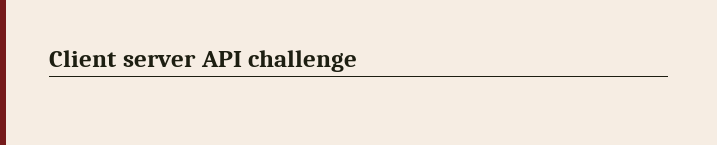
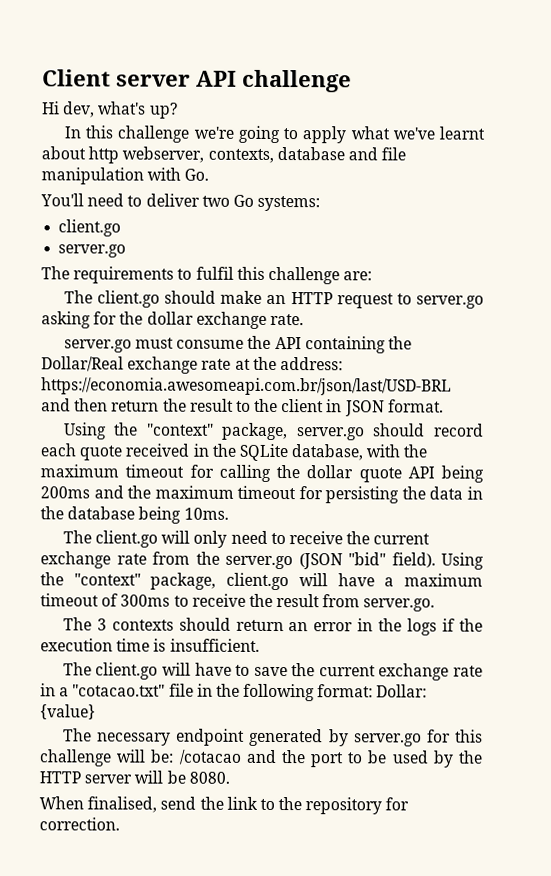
(358, 61) none -> [42,101,178,119] [63,125,486,144] [41,146,407,164] [41,167,210,185] [40,193,321,212] [58,219,122,237] [58,244,127,258] [41,266,373,285] [63,290,484,309] [41,311,304,329] [63,335,412,354] [41,356,343,374] [41,377,452,396] [41,398,444,417] [62,422,484,441] [40,443,428,462] [40,464,484,483] [40,485,483,504] [40,506,229,524] [62,530,431,548] [40,551,484,570] [40,572,483,591] [40,593,436,612] [62,617,483,636] [40,638,260,652] [62,662,483,681] [40,683,428,702] [40,704,96,720] [62,728,483,747] [39,749,484,768] [39,770,230,784] [39,796,410,815] [39,817,120,831] // Hi dev, what's up? // In this challenge we're going to apply what we've learnt about http webserver, contexts, database and file manipulation with Go. // You'll need to deliver two Go systems: // client.go // server.go // The requirements to fulfil this challenge are: // The client.go should make an HTTP request to server.go asking for the dollar exchange rate. // server.go must consume the API containing the Dollar/Real exchange rate at the address: https://economia.awesomeapi.com.br/json/last/USD-BRL and then return the result to the client in JSON format. // Using the "context" package, server.go should record each quote received in the SQLite database, with the maximum timeout for calling the dollar quote API being 200ms and the maximum timeout for persisting the data in the database being 10ms. // The client.go will only need to receive the current exchange rate from the server.go (JSON "bid" field). Using the "context" package, client.go will have a maximum timeout of 300ms to receive the result from server.go. // The 3 contexts should return an error in the logs if the execution time is insufficient. // The client.go will have to save the current exchange rate in a "cotacao.txt" file in the following format: Dollar: {value} // The necessary endpoint generated by server.go for this challenge will be: /cotacao and the port to be used by the HTTP server will be 8080. // When finalised, send the link to the repository for correction.

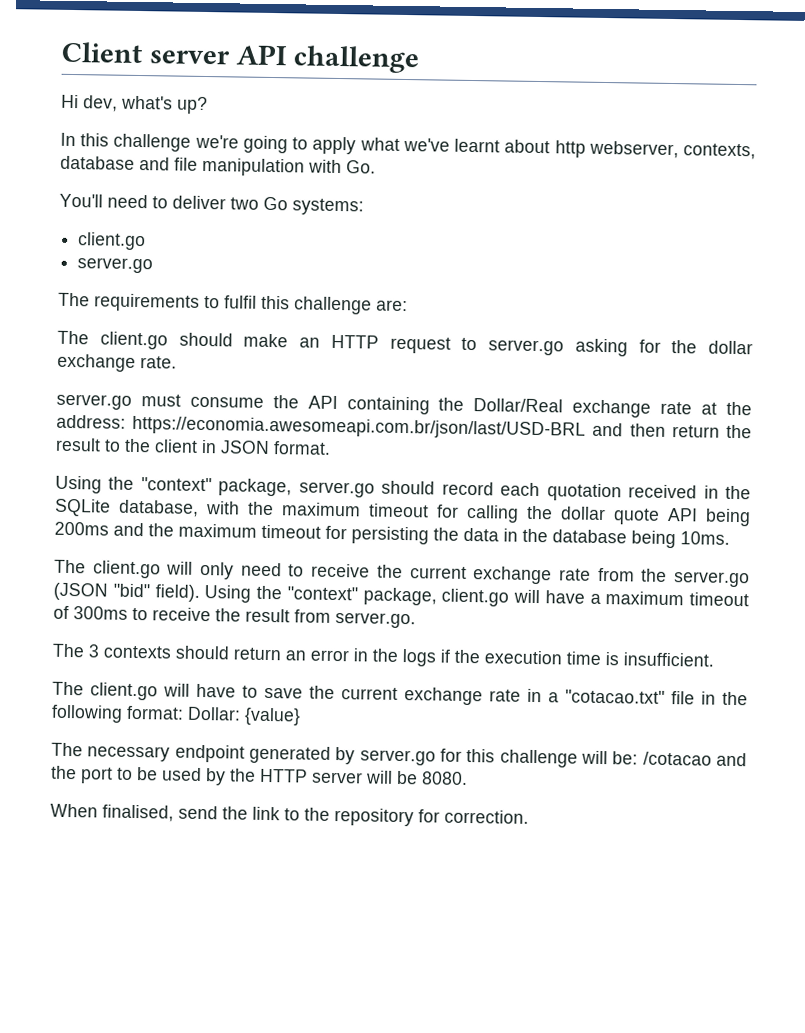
[79,445,123,461] quote -> [546,483,622,502] quotation

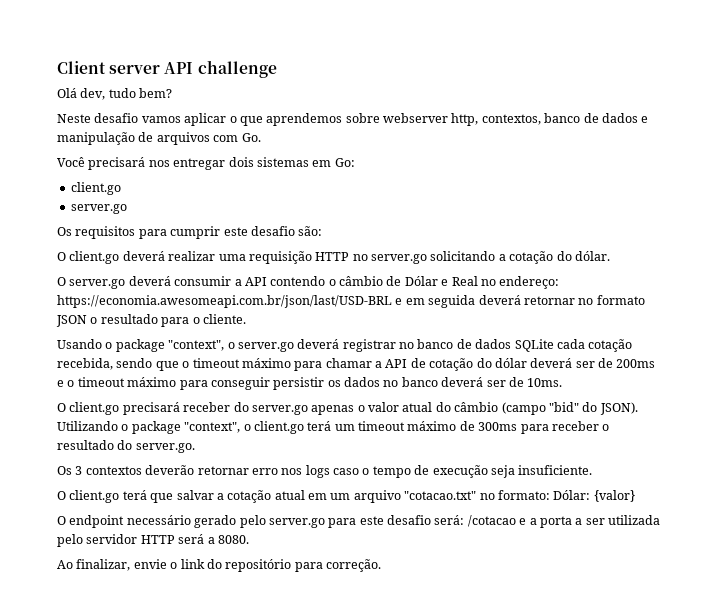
[61,94,208,115] [60,132,756,160] [60,155,376,177] [59,193,364,216] [77,232,147,251] [77,257,154,274] [58,292,408,315] [57,330,753,357] [57,353,177,372] [56,393,752,418] [56,414,753,440] [55,437,331,455] [55,475,752,502] [54,498,751,527] [54,521,730,549] [54,559,751,588] [53,582,749,607] [53,605,416,629] [52,643,714,667] [52,681,748,706] [51,704,301,726] [51,742,747,768] [51,765,468,786] [50,803,529,827] Hi dev, what's up? // In this challenge we're going to apply what we've learnt about http webserver, contexts, database and file manipulation with Go. // You'll need to deliver two Go systems: // client.go // server.go // The requirements to fulfil this challenge are: // The client.go should make an HTTP request to server.go asking for the dollar exchange rate. // server.go must consume the API containing the Dollar/Real exchange rate at the address: https://economia.awesomeapi.com.br/json/last/USD-BRL and then return the result to the client in JSON format. // Using the "context" package, server.go should record each quotation received in the SQLite database, with the maximum timeout for calling the dollar quote API being 200ms and the maximum timeout for persisting the data in the database being 10ms. // The client.go will only need to receive the current exchange rate from the server.go (JSON "bid" field). Using the "context" package, client.go will have a maximum timeout of 300ms to receive the result from server.go. // The 3 contexts should return an error in the logs if the execution time is insufficient. // The client.go will have to save the current exchange rate in a "cotacao.txt" file in the following format: Dollar: {value} // The necessary endpoint generated by server.go for this challenge will be: /cotacao and the port to be used by the HTTP server will be 8080. // When finalised, send the link to the repository for correction. -> [57,88,173,100] [57,113,649,126] [57,132,261,145] [57,157,355,170] [70,182,121,195] [70,204,127,214] [57,226,323,239] [57,251,610,264] [57,276,560,289] [57,295,645,308] [56,314,246,327] [57,339,633,352] [57,358,656,371] [57,377,563,390] [57,402,638,415] [57,421,610,434] [57,440,195,453] [57,465,593,478] [57,490,635,503] [57,515,660,528] [57,534,249,547] [57,559,381,572] Olá dev, tudo bem? // Neste desafio vamos aplicar o que aprendemos sobre webserver http, contextos, banco de dados e manipulação de arquivos com Go. // Você precisará nos entregar dois sistemas em Go: // client.go // server.go // Os requisitos para cumprir este desafio são: // O client.go deverá realizar uma requisição HTTP no server.go solicitando a cotação do dólar. // O server.go deverá consumir a API contendo o câmbio de Dólar e Real no endereço: https://economia.awesomeapi.com.br/json/last/USD-BRL e em seguida deverá retornar no formato JSON o resultado para o cliente. // Usando o package "context", o server.go deverá registrar no banco de dados SQLite cada cotação recebida, sendo que o timeout máximo para chamar a API de cotação do dólar deverá ser de 200ms e o timeout máximo para conseguir persistir os dados no banco deverá ser de 10ms. // O client.go precisará receber do server.go apenas o valor atual do câmbio (campo "bid" do JSON). Utilizando o package "context", o client.go terá um timeout máximo de 300ms para receber o resultado do server.go. // Os 3 contextos deverão retornar erro nos logs caso o tempo de execução seja insuficiente. // O client.go terá que salvar a cotação atual em um arquivo "cotacao.txt" no formato: Dólar: {valor} // O endpoint necessário gerado pelo server.go para este desafio será: /cotacao e a porta a ser utilizada pelo servidor HTTP será a 8080. // Ao finalizar, envie o link do repositório para correção.

